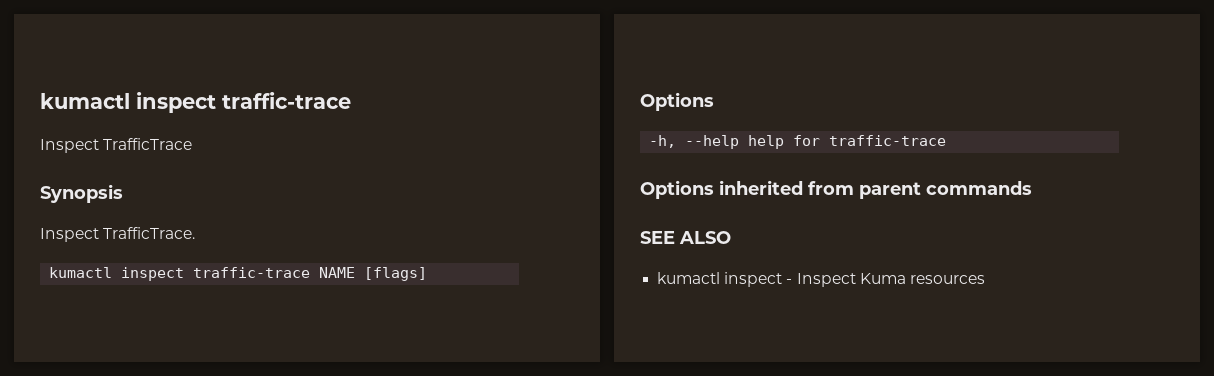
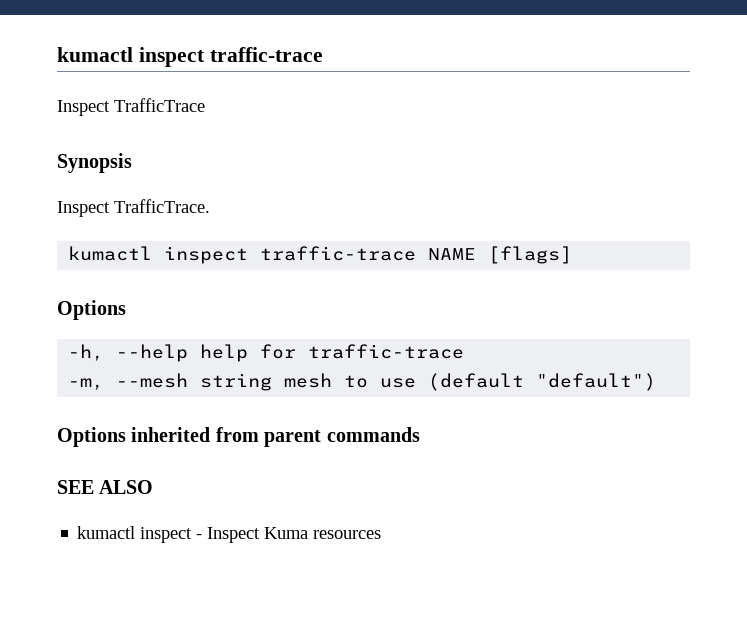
(947, 140) none -> [68,373,657,391] // -m, --mesh string mesh to use (default "default")

